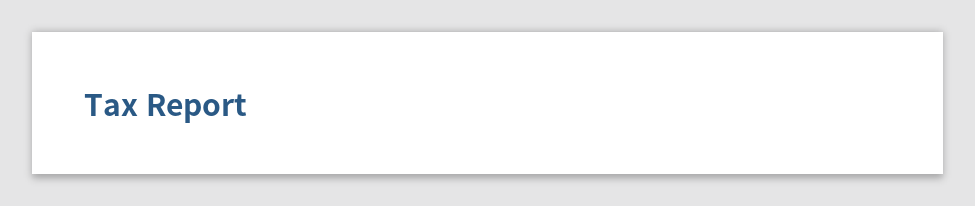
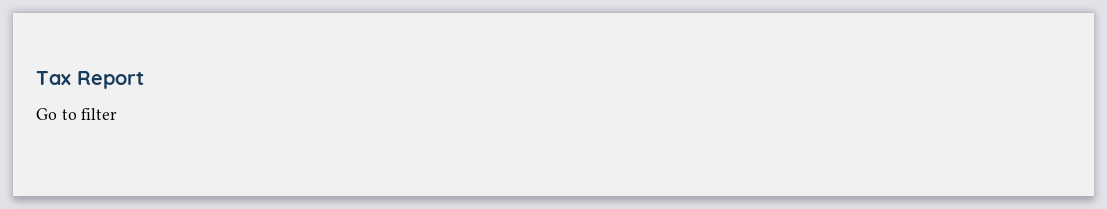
(248, 108) none -> [36,108,118,120] // Go to filter

